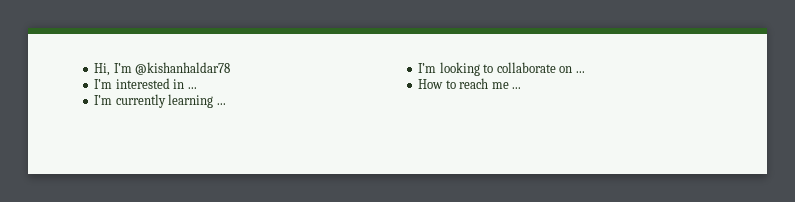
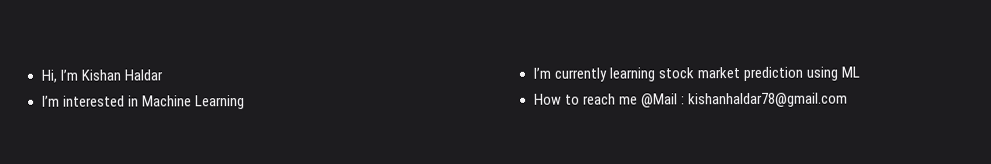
[135,62,231,75] @kishanhaldar78 -> [80,69,163,81] Kishan Haldar
[187,87,197,89] ... -> [141,95,245,110] Machine Learning
[216,103,226,105] [418,62,585,76] ... // I’m looking to collaborate on ... -> [657,66,860,82] stock market prediction using ML
[512,87,522,89] ... -> [640,92,848,108] @Mail : kishanhaldar78@gmail.com

